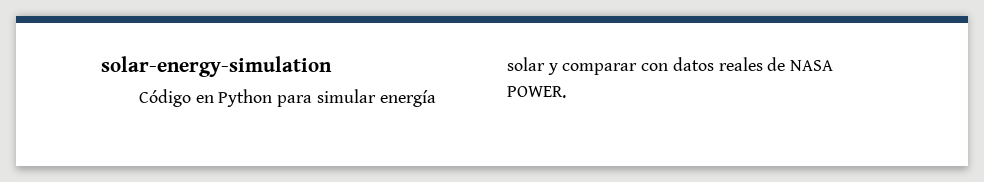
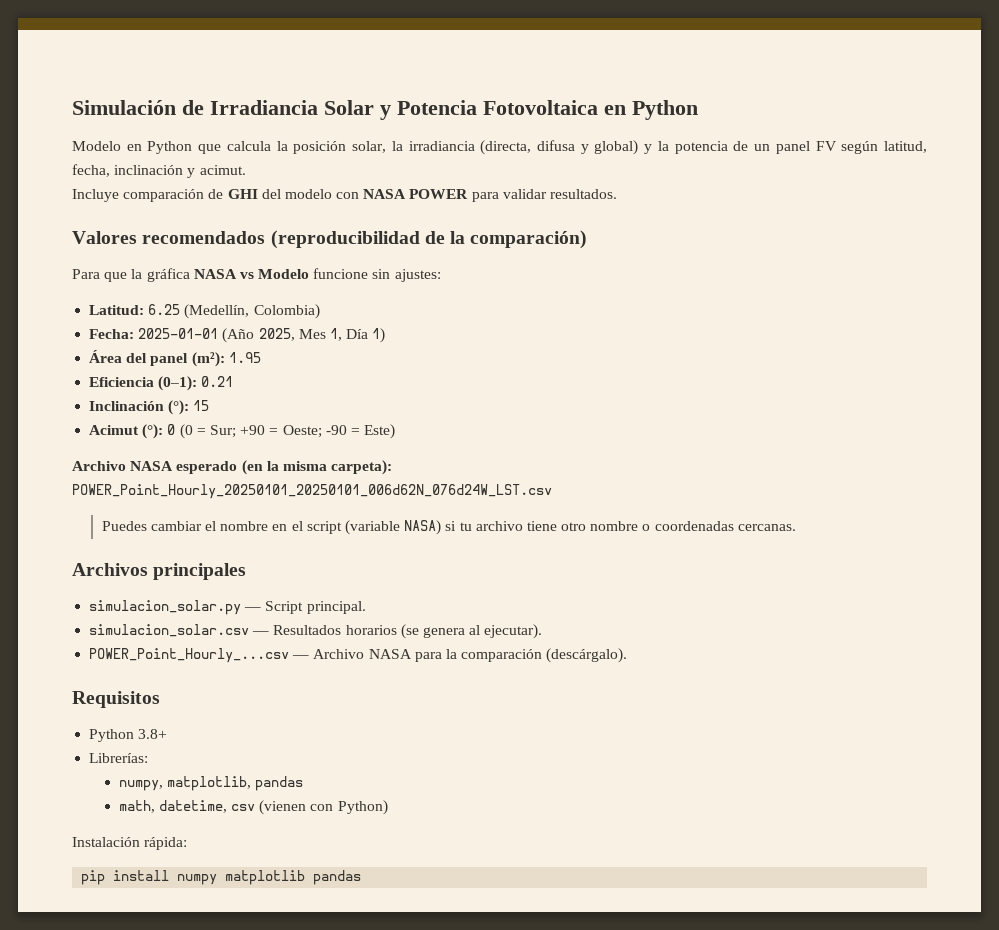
[101,56,332,77] [138,89,436,107] [507,57,834,75] [507,86,566,98] solar-energy-simulation // Código en Python para simular energía solar y comparar con datos reales de NASA POWER. -> [72,100,698,120] [72,140,928,155] [72,164,246,178] [72,189,618,202] [72,230,588,249] [72,268,441,282] [89,304,320,319] [89,328,386,343] [89,350,261,367] [89,376,234,391] [89,400,210,415] [89,424,396,439] [72,460,393,475] [72,484,552,499] [101,520,796,535] [72,563,247,580] [89,600,366,615] [89,624,543,639] [89,648,628,663] [72,691,160,708] [89,729,168,742] [89,753,149,763] [118,776,304,791] [118,800,388,815] [72,837,188,850] [81,870,362,885] Simulación de Irradiancia Solar y Potencia Fotovoltaica en Python // Modelo en Python que calcula la posición solar, la irradiancia (directa, difusa y global) y la potencia de un panel FV según latitud, fecha, inclinación y acimut. // Incluye comparación de GHI del modelo con NASA POWER para validar resultados. // Valores recomendados (reproducibilidad de la comparación) // Para que la gráfica NASA vs Modelo funcione sin ajustes: // Latitud: 6.25 (Medellín, Colombia) // Fecha: 2025-01-01 (Año 2025, Mes 1, Día 1) // Área del panel (m²): 1.95 // Eficiencia (0–1): 0.21 // Inclinación (°): 15 // Acimut (°): 0 (0 = Sur; +90 = Oeste; -90 = Este) // Archivo NASA esperado (en la misma carpeta): // POWER_Point_Hourly_20250101_20250101_006d62N_076d24W_LST.csv // Puedes cambiar el nombre en el script (variable NASA) si tu archivo tiene otro nombre o coordenadas cercanas. // Archivos principales // simulacion_solar.py — Script principal. // simulacion_solar.csv — Resultados horarios (se genera al ejecutar). // POWER_Point_Hourly_...csv — Archivo NASA para la comparación (descárgalo). // Requisitos // Python 3.8+ // Librerías: // numpy, matplotlib, pandas // math, datetime, csv (vienen con Python) // Instalación rápida: // pip install numpy matplotlib pandas

